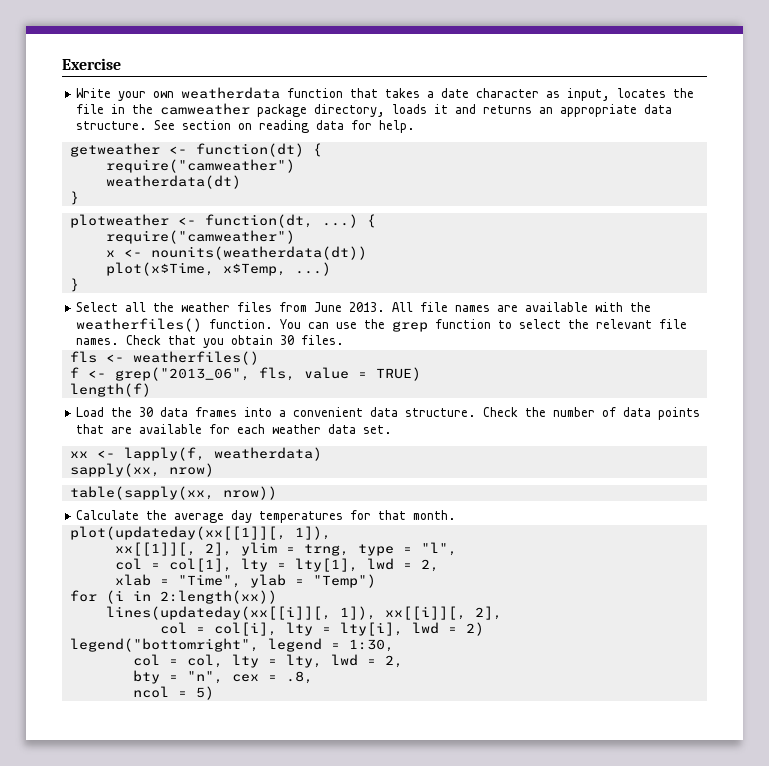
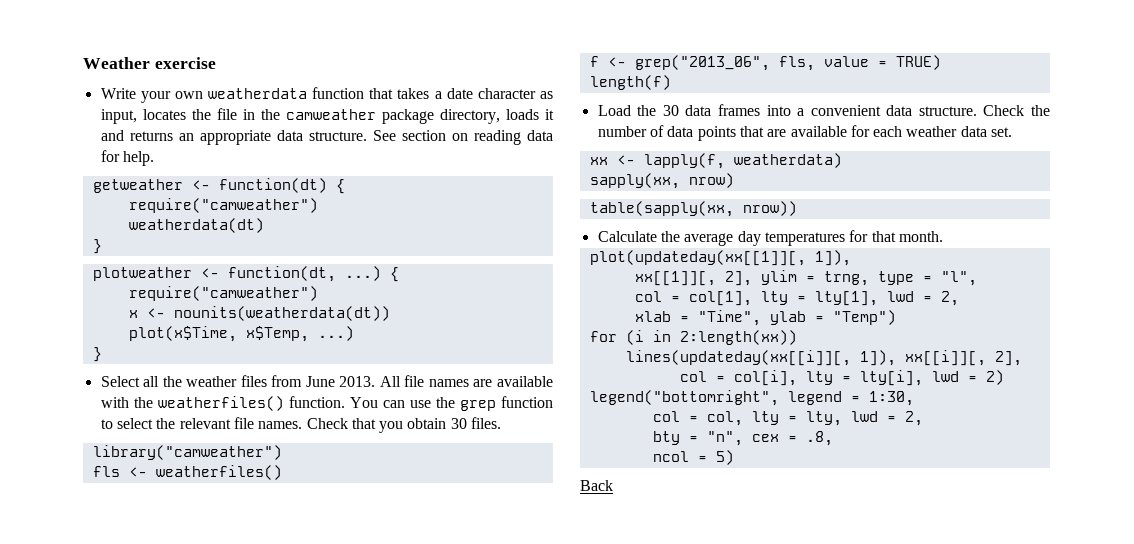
[62,58,121,70] Exercise -> [83,57,216,69] Weather exercise
(345, 340) none -> [92,445,282,460] // library("camweather")
(214, 693) none -> [580,480,613,491] // Back

